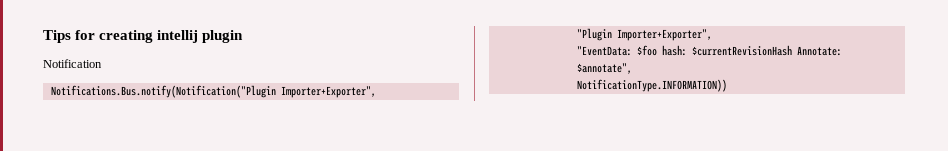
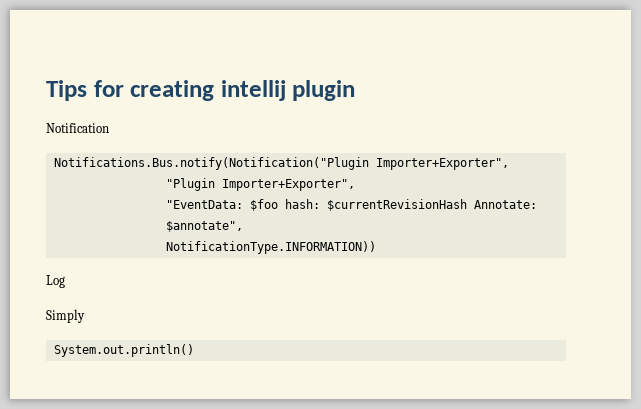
(727, 85) none -> [46,275,65,288] [46,309,85,323] [53,344,194,357] // Log // Simply // System.out.println()

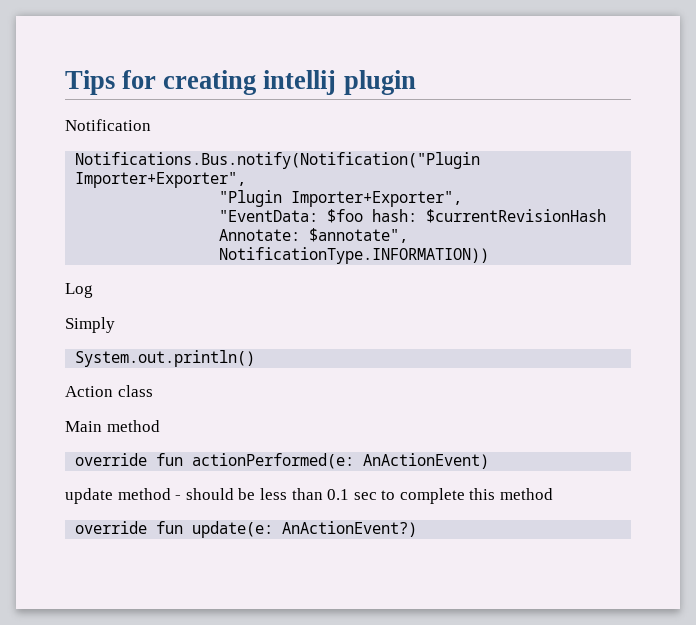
(194, 350) none -> [65,385,153,397] [65,420,160,432] [75,453,490,469] [65,488,554,504] [75,521,418,538] // Action class // Main method // override fun actionPerformed(e: AnActionEvent) // update method - should be less than 0.1 sec to complete this method // override fun update(e: AnActionEvent?)

